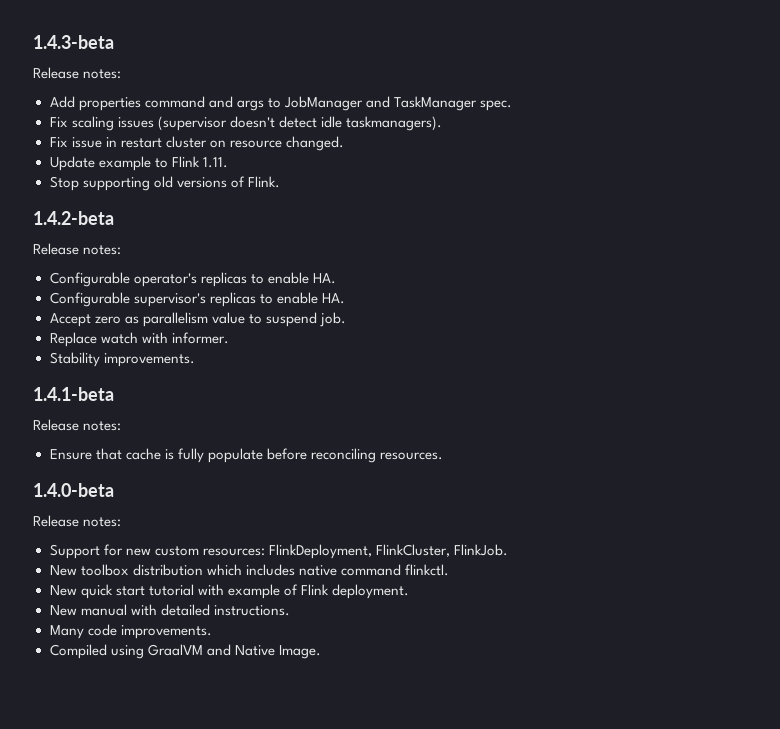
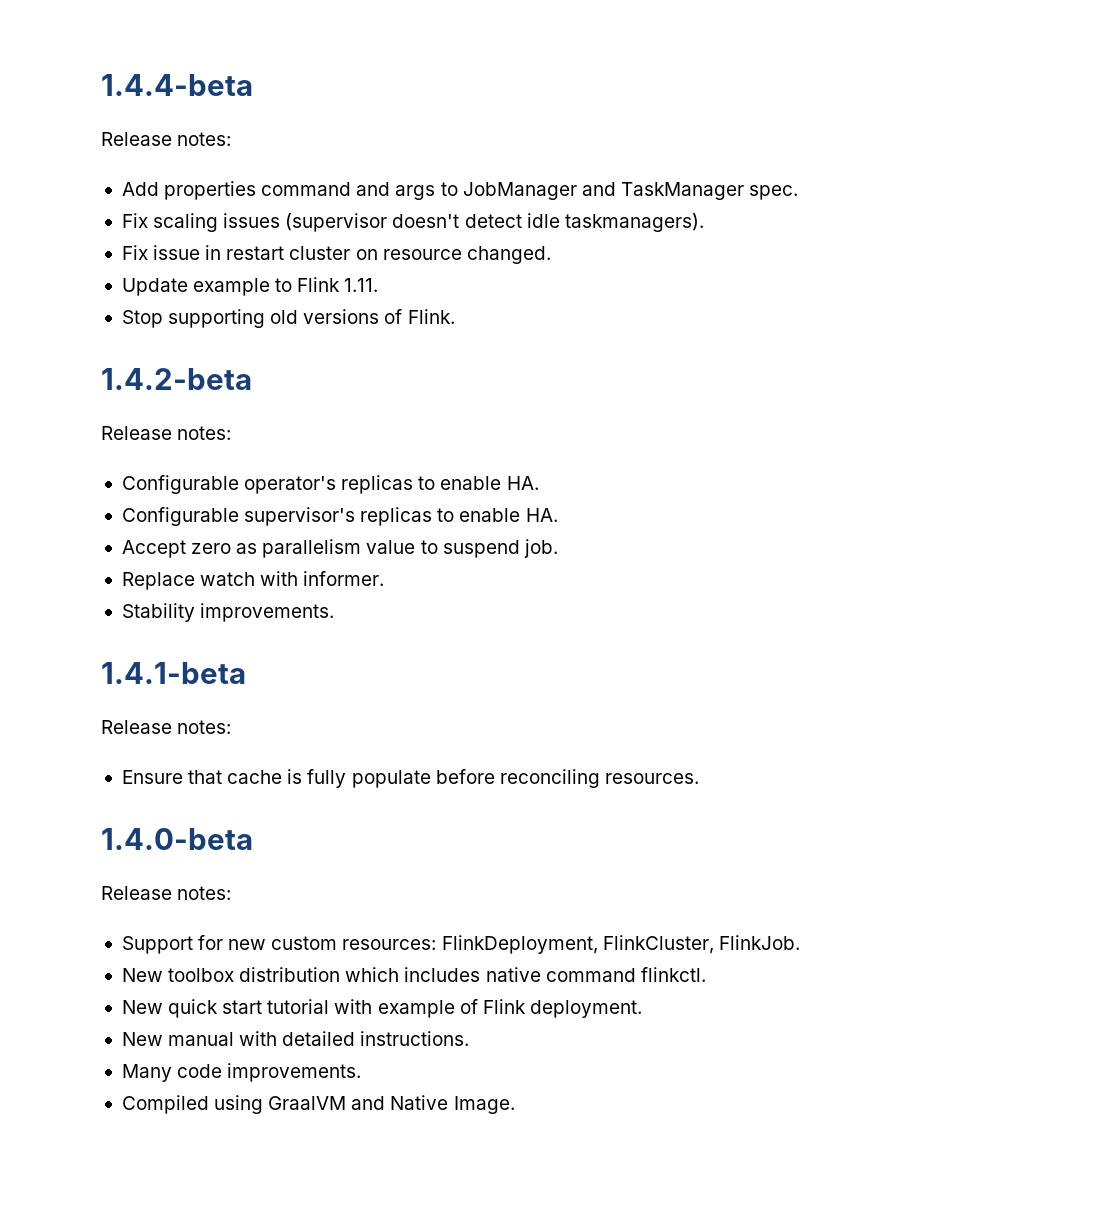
[33,35,114,49] 1.4.3-beta -> [101,74,253,96] 1.4.4-beta

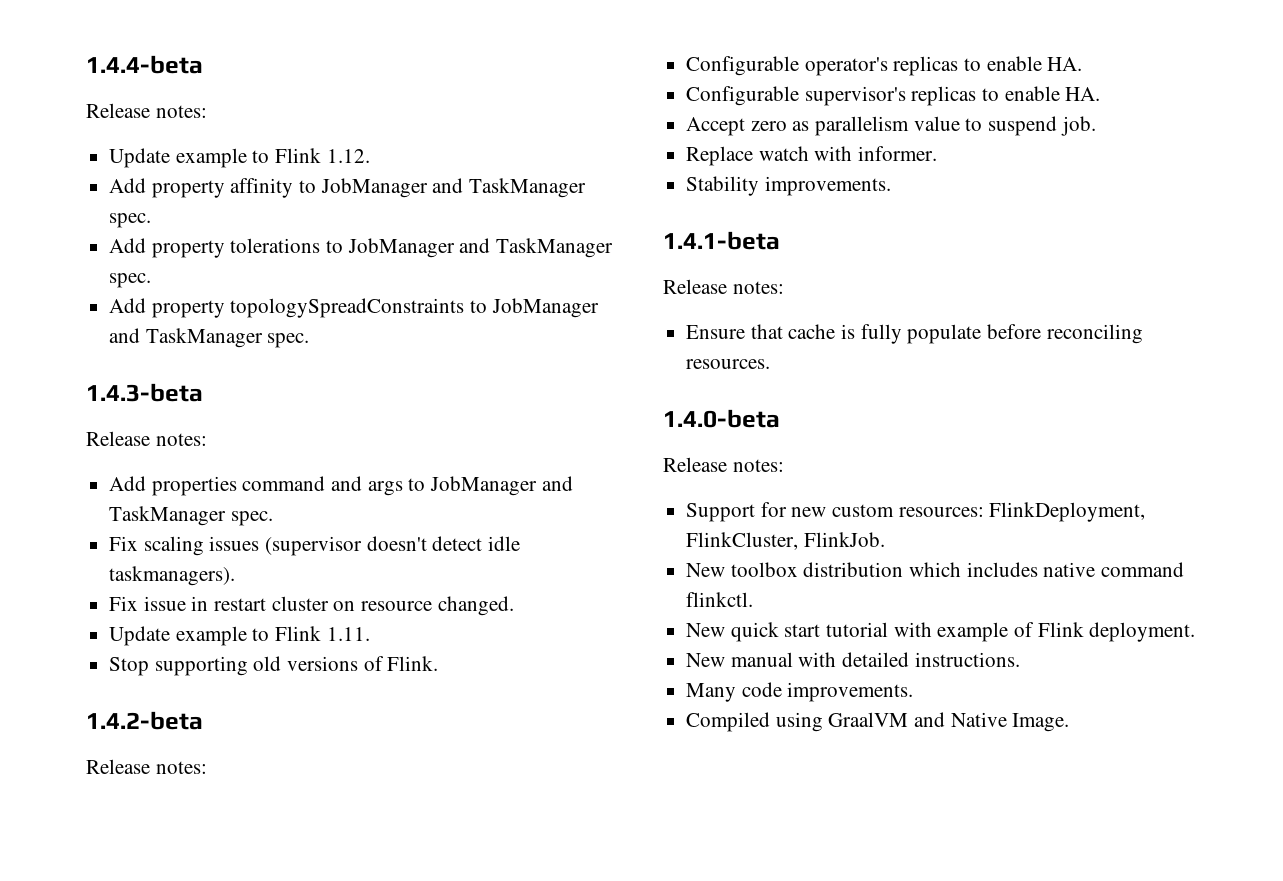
(232, 139) none -> [109,148,370,168] [109,178,587,198] [109,213,152,228] [109,238,614,258] [109,273,152,288] [109,298,599,318] [109,328,310,348] [86,383,203,402] [86,431,207,446] // Update example to Flink 1.12. // Add property affinity to JobManager and TaskManager spec. // Add property tolerations to JobManager and TaskManager spec. // Add property topologySpreadConstraints to JobManager and TaskManager spec. // 1.4.3-beta // Release notes:

